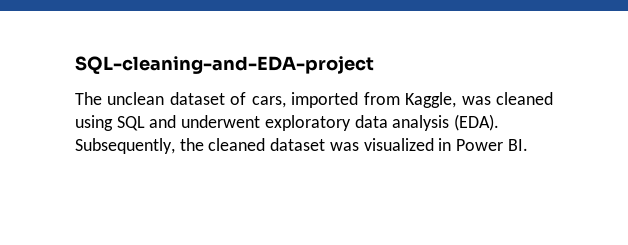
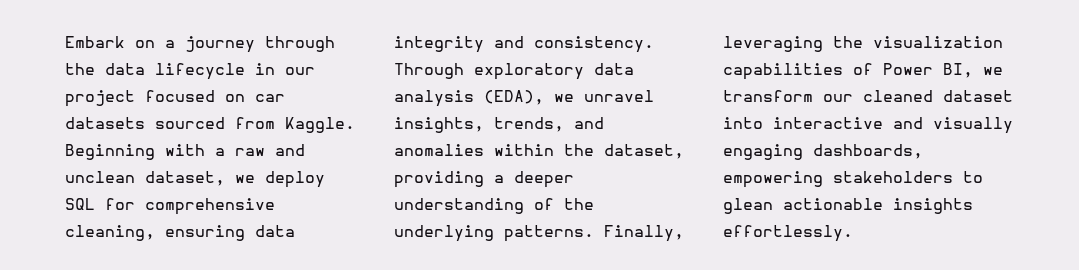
[75,56,374,74] [75,92,554,108] [75,114,500,131] [75,138,528,154] SQL-cleaning-and-EDA-project // The unclean dataset of cars, imported from Kaggle, was cleaned using SQL and underwent exploratory data analysis (EDA). Subsequently, the cleaned dataset was visualized in Power BI. -> [65,36,335,53] [65,63,315,80] [65,90,285,107] [65,117,355,133] [65,144,305,160] [65,171,325,188] [65,198,275,215] [65,225,295,241] [394,36,654,53] [394,63,634,80] [394,90,654,107] [394,117,604,133] [394,144,684,159] [394,171,574,188] [394,198,594,214] [394,225,684,242] [723,36,1003,52] [723,63,1003,80] [723,90,1013,102] [723,117,1013,134] [723,144,923,160] [723,171,983,188] [723,198,973,214] [723,225,853,242] Embark on a journey through the data lifecycle in our project focused on car datasets sourced from Kaggle. Beginning with a raw and unclean dataset, we deploy SQL for comprehensive cleaning, ensuring data integrity and consistency. Through exploratory data analysis (EDA), we unravel insights, trends, and anomalies within the dataset, providing a deeper understanding of the underlying patterns. Finally, leveraging the visualization capabilities of Power BI, we transform our cleaned dataset into interactive and visually engaging dashboards, empowering stakeholders to glean actionable insights effortlessly.

